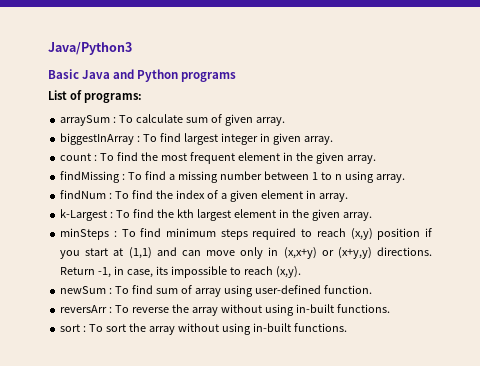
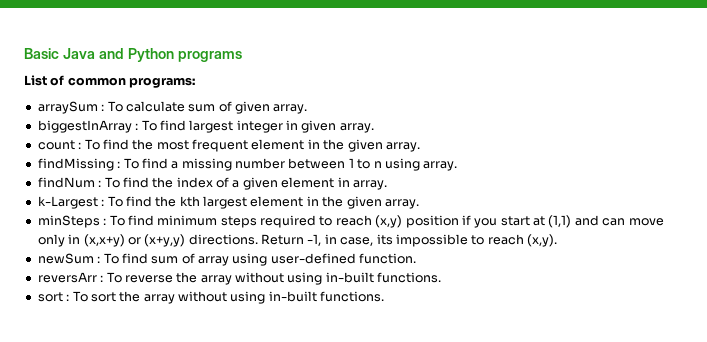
[48,42,132,55] Java/Python3 // -> (24, 53) none
(82, 95) none -> [67,77,126,86] common

